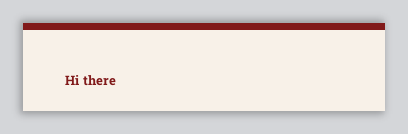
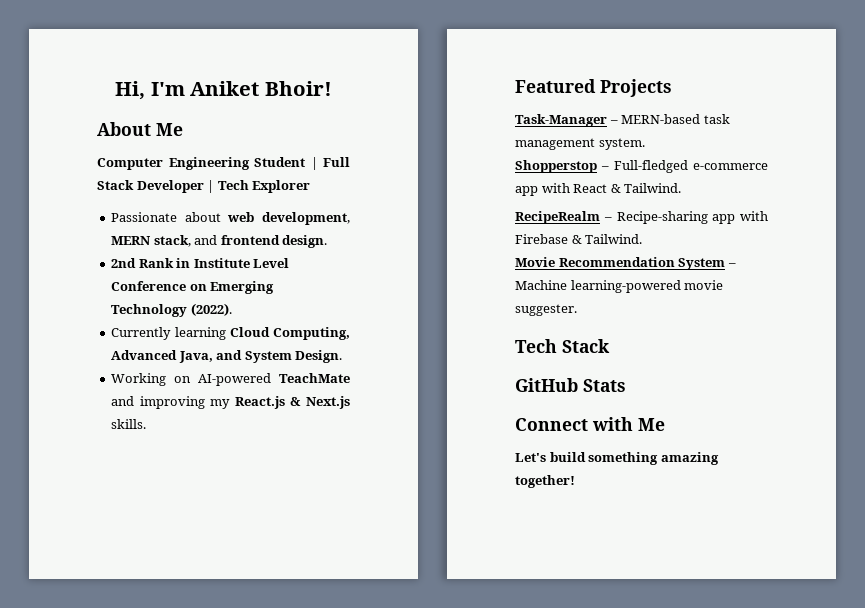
[65,75,116,86] Hi there -> [115,81,332,100] [97,122,183,136] [97,157,350,170] [97,180,311,193] [111,212,350,225] [111,235,328,248] [111,258,290,268] [111,281,275,294] [111,303,232,317] [111,327,350,340] [111,350,343,363] [111,373,350,386] [111,396,350,409] [111,419,147,429] [515,79,672,97] [515,114,730,127] [515,138,645,150] [515,160,768,173] [515,183,682,196] [515,211,768,224] [515,234,643,244] [515,257,736,270] [515,280,724,293] [515,304,577,316] [515,339,610,353] [515,378,626,392] [515,417,665,431] [515,452,719,465] [515,475,575,488] Hi, I'm Aniket Bhoir! // About Me // Computer Engineering Student | Full Stack Developer | Tech Explorer // Passionate about web development, MERN stack, and frontend design. // 2nd Rank in Institute Level Conference on Emerging Technology (2022). // Currently learning Cloud Computing, Advanced Java, and System Design. // Working on AI-powered TeachMate and improving my React.js & Next.js skills. // Featured Projects // Task-Manager – MERN-based task management system. // Shopperstop – Full-fledged e-commerce app with React & Tailwind. // RecipeRealm – Recipe-sharing app with Firebase & Tailwind. // Movie Recommendation System – Machine learning-powered movie suggester. // Tech Stack // GitHub Stats // Connect with Me // Let's build something amazing together!

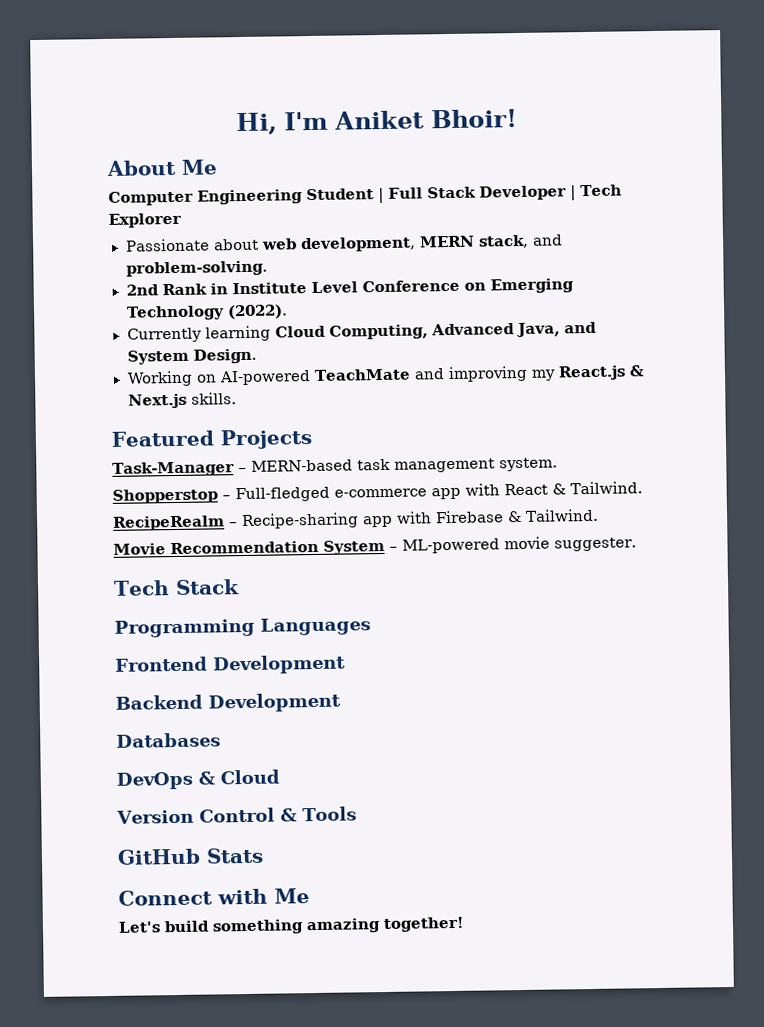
[220,235,328,248] frontend design. -> [125,260,268,277] problem-solving.
[515,280,681,293] Machine learning-powered -> [402,538,500,554] ML-powered
(610, 346) none -> [114,617,371,638] [115,654,346,675] [115,692,341,713] [116,732,221,748] [116,769,280,790] [116,806,357,824] // Programming Languages // Frontend Development // Backend Development // Databases // DevOps & Cloud // Version Control & Tools

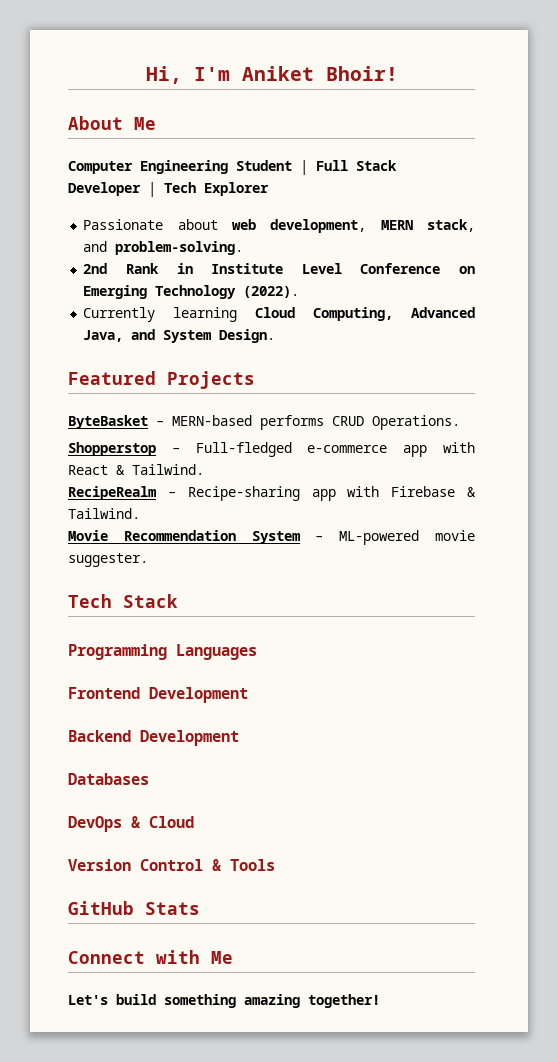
[126,365,646,387] [127,392,237,409] // Working on AI-powered TeachMate and improving my React.js & Next.js skills. -> (276, 336) none
[112,461,235,477] Task-Manager -> [68,415,148,429] ByteBasket
[356,457,558,473] task management system. -> [260,415,460,430] performs CRUD Operations.

